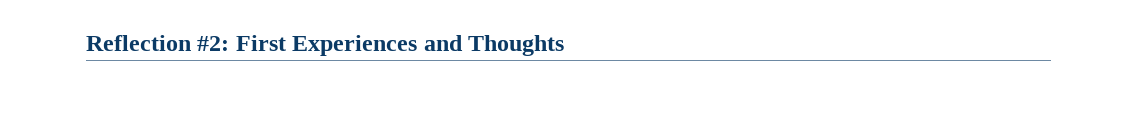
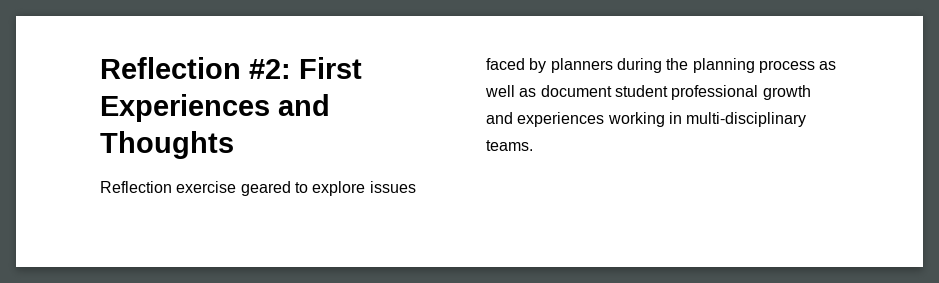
(565, 45) none -> [100,181,416,196] [486,58,837,73] [485,85,811,100] [486,112,807,127] [486,140,533,151] // Reflection exercise geared to explore issues faced by planners during the planning process as well as document student professional growth and experiences working in multi-disciplinary teams.

